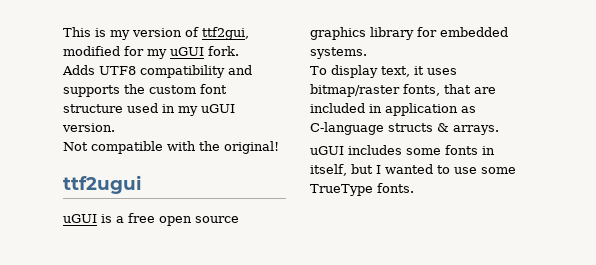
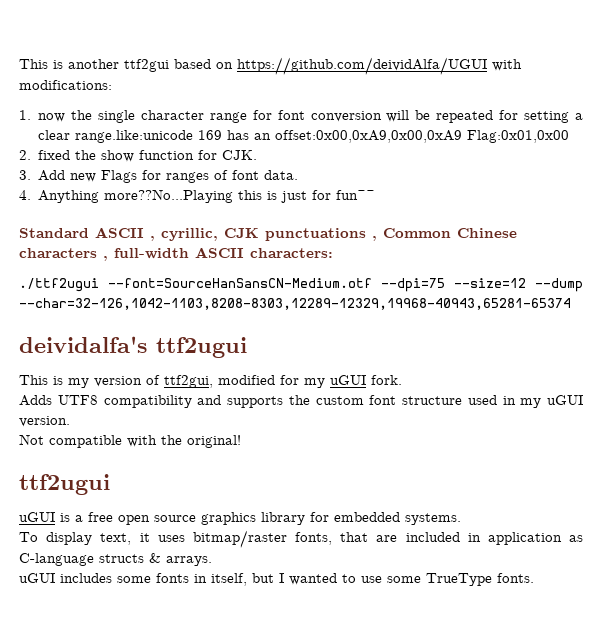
[63,27,106,37] This is -> [19,57,522,75] [19,80,112,90] [19,110,583,123] [38,130,570,143] [19,150,258,162] [19,170,299,183] [19,189,376,203] [19,227,517,241] [19,247,333,261] [19,278,583,292] [19,298,571,310] [19,336,247,358] [19,375,63,385] This is another ttf2gui based on https://github.com/deividAlfa/UGUI with modifications: // 1. now the single character range for font conversion will be repeated for setting a clear range.like:unicode 169 has an offset:0x00,0xA9,0x00,0xA9 Flag:0x01,0x00 // 2. fixed the show function for CJK. // 3. Add new Flags for ranges of font data. // 4. Anything more??No...Playing this is just for fun~~ // Standard ASCII , cyrillic, CJK punctuations , Common Chinese characters , full-width ASCII characters: // ./ttf2ugui --font=SourceHanSansCN-Medium.otf --dpi=75 --size=12 --dump --char=32-126,1042-1103,8208-8303,12289-12329,19968-40943,65281-65374 // deividalfa's ttf2ugui // This is

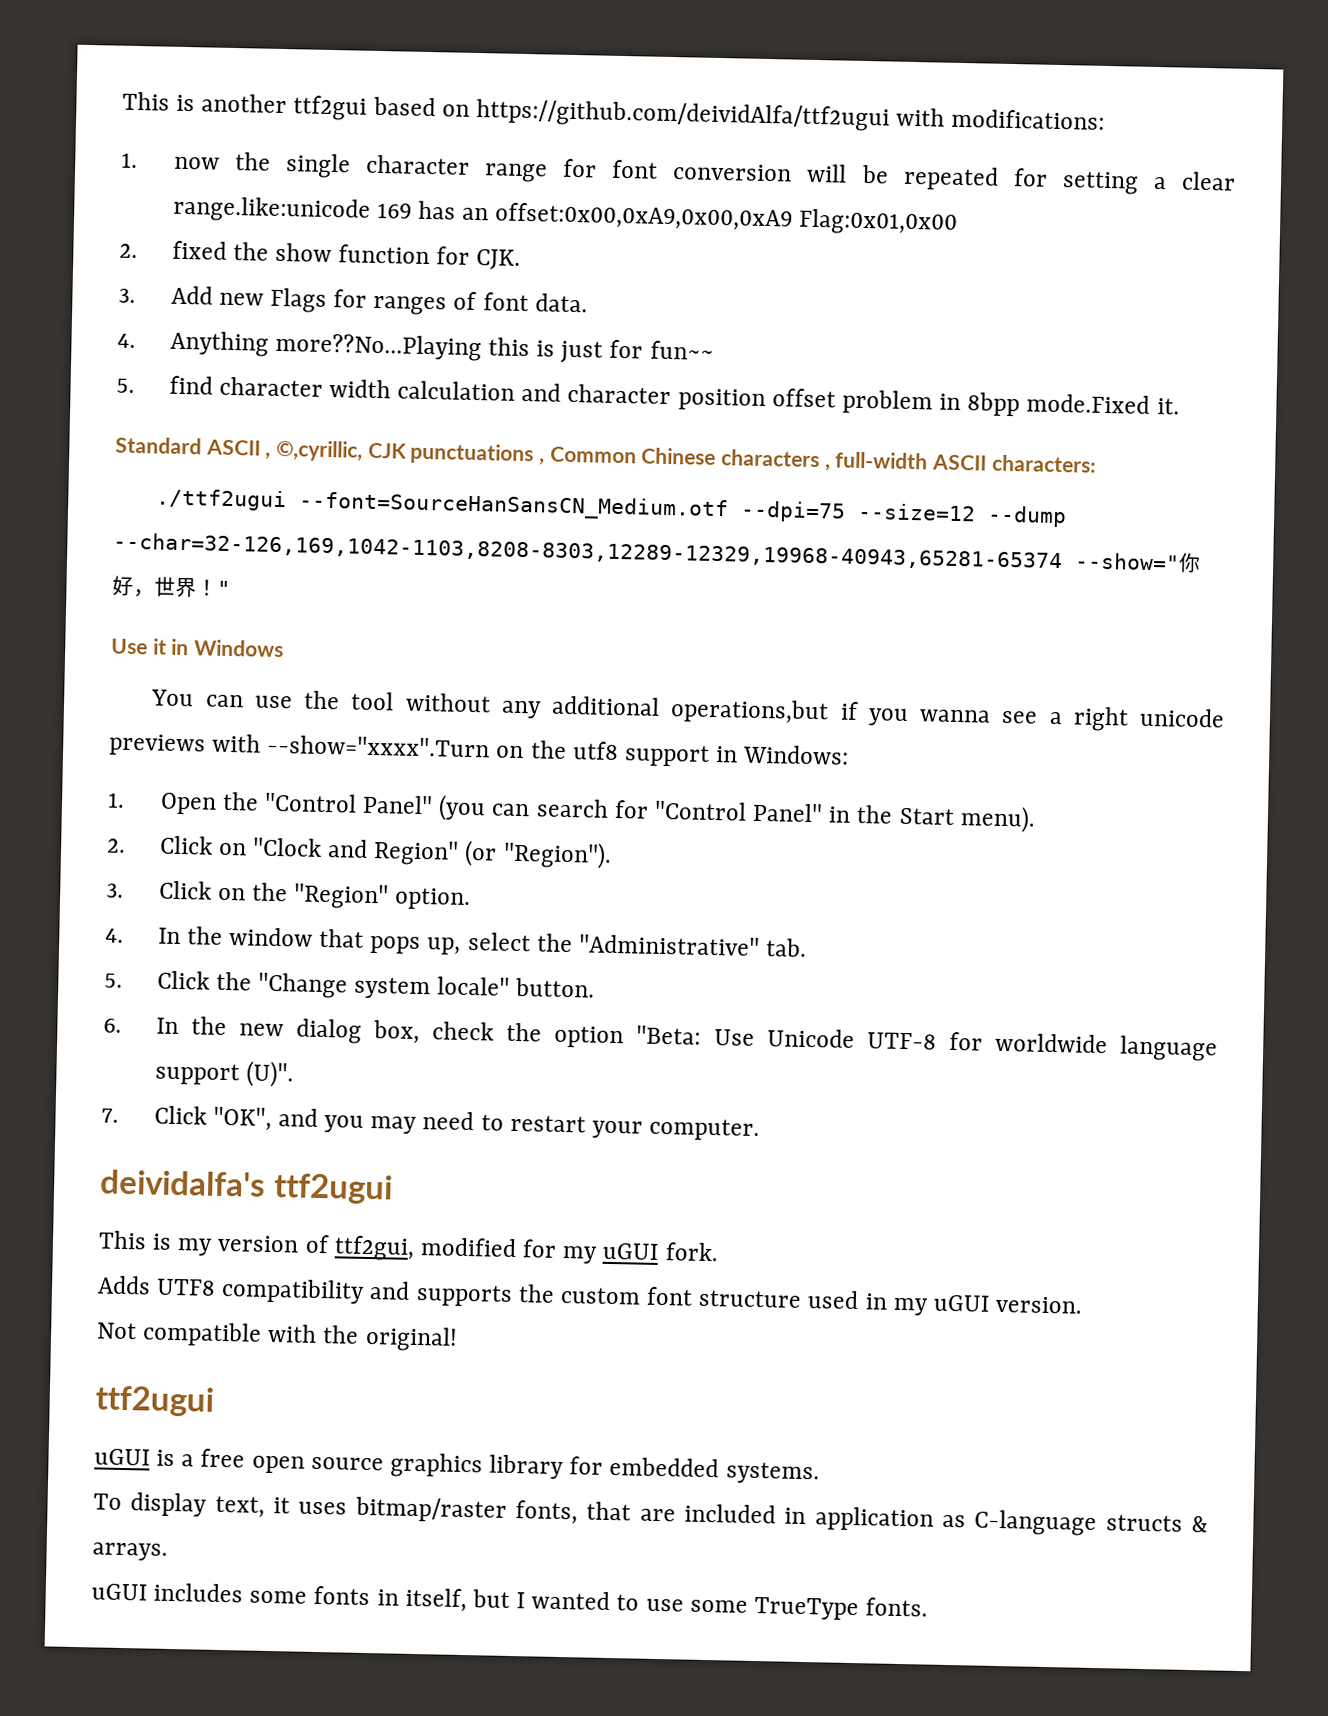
[237,57,487,75] https://github.com/deividAlfa/UGUI -> [475,98,890,132] https://github.com/deividAlfa/ttf2ugui
(376, 195) none -> [116,375,1180,417] // 5. find character width calculation and character position offset problem in 8bpp mode.Fixed it.
[161,228,218,241] cyrillic, -> [276,439,364,462] ©,cyrillic,
[108,278,372,288] --font=SourceHanSansCN-Medium.otf -> [299,491,730,522] --font=SourceHanSansCN_Medium.otf
[19,298,571,310] --char=32-126,1042-1103,8208-8303,12289-12329,19968-40943,65281-65374 -> [113,532,1201,573] [112,575,231,598] [111,638,285,658] [151,689,1226,732] [109,733,850,767] [107,791,1036,833] [106,835,612,869] [106,880,472,911] [105,926,808,957] [104,970,596,1000] [103,1016,1219,1062] [154,1060,294,1088] [101,1105,761,1142] --char=32-126,169,1042-1103,8208-8303,12289-12329,19968-40943,65281-65374 --show="你好，世界！" // Use it in Windows // You can use the tool without any additional operations,but if you wanna see a right unicode previews with --show="xxxx".Turn on the utf8 support in Windows: // 1. Open the "Control Panel" (you can search for "Control Panel" in the Start menu). // 2. Click on "Clock and Region" (or "Region"). // 3. Click on the "Region" option. // 4. In the window that pops up, select the "Administrative" tab. // 5. Click the "Change system locale" button. // 6. In the new dialog box, check the option "Beta: Use Unicode UTF-8 for worldwide language support (U)". // 7. Click "OK", and you may need to restart your computer.

